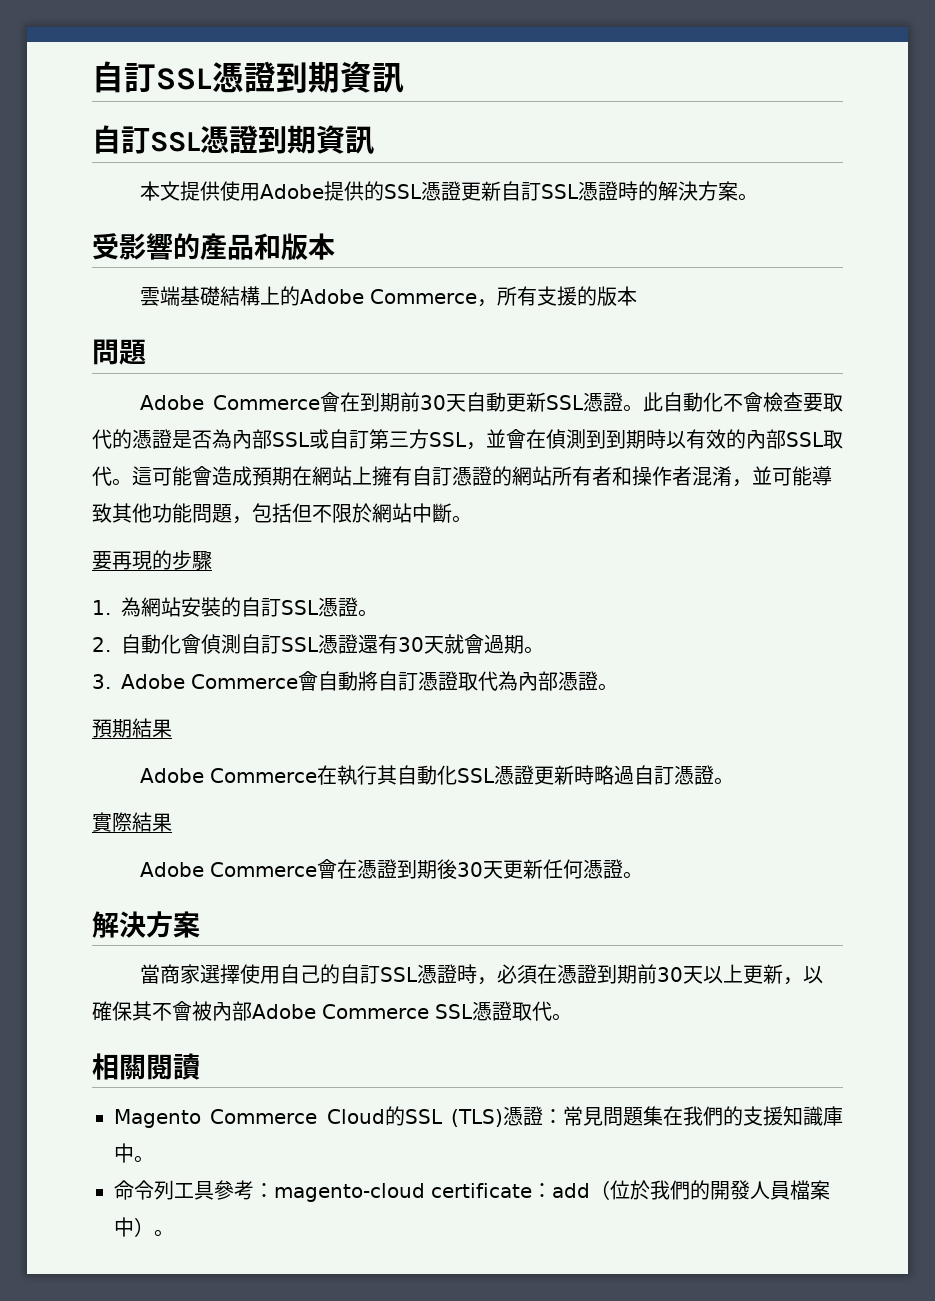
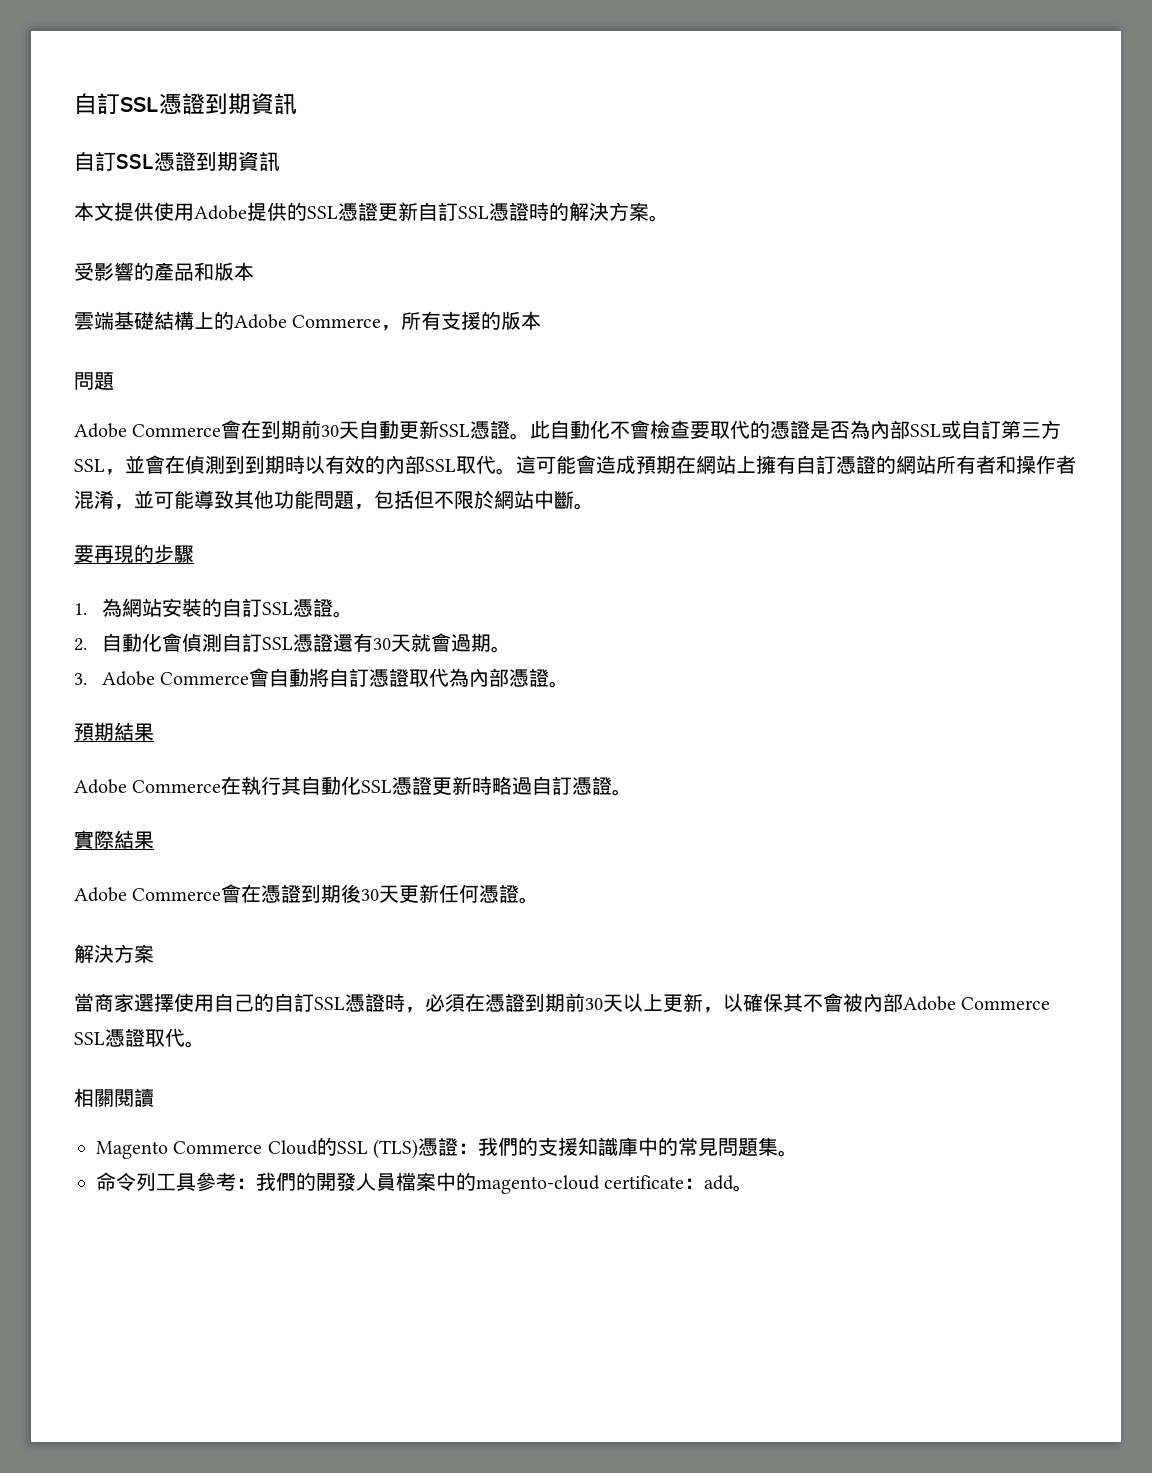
[563,1106,683,1126] 常見問題集在 -> (479, 1148) none
(134, 1153) none -> [658,1137,779,1156] 的常見問題集
[274,1180,650,1202] magento-cloud certificate：add（位於 -> (256, 1183) none
[134,1217,154,1237] ） -> [456,1172,735,1194] 的magento-cloud certificate：add

